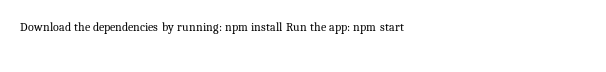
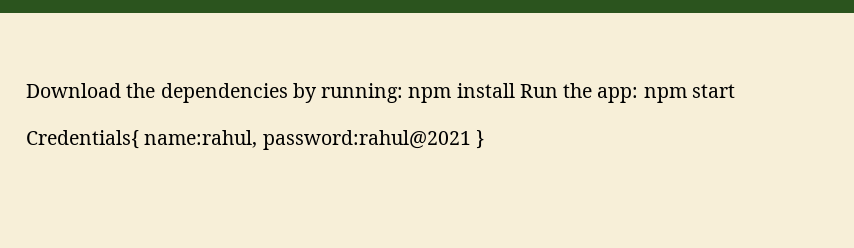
(404, 27) none -> [26,130,484,150] // Credentials{ name:rahul, password:rahul@2021 }

